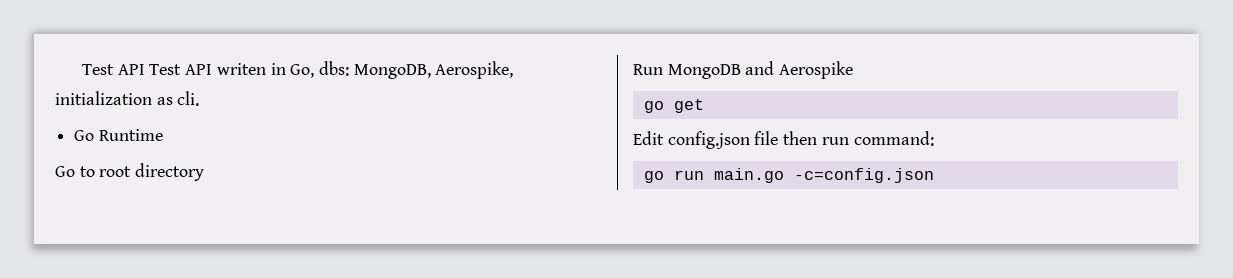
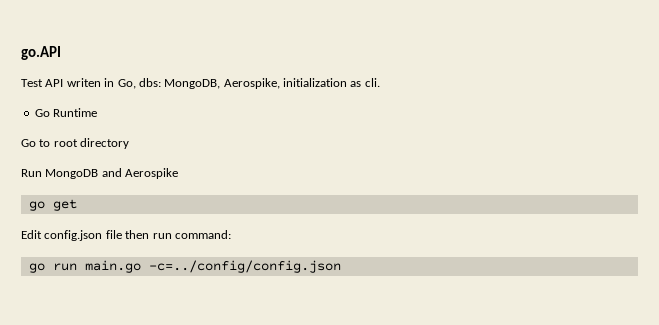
[81,64,145,75] Test API -> [21,46,61,60] go.API //
[793,168,934,183] -c=config.json -> [148,260,341,273] -c=../config/config.json

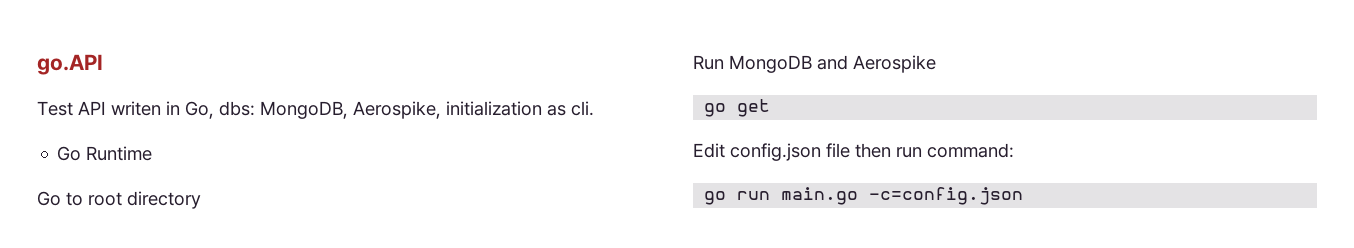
[148,260,341,273] -c=../config/config.json -> [869,187,1024,205] -c=config.json

